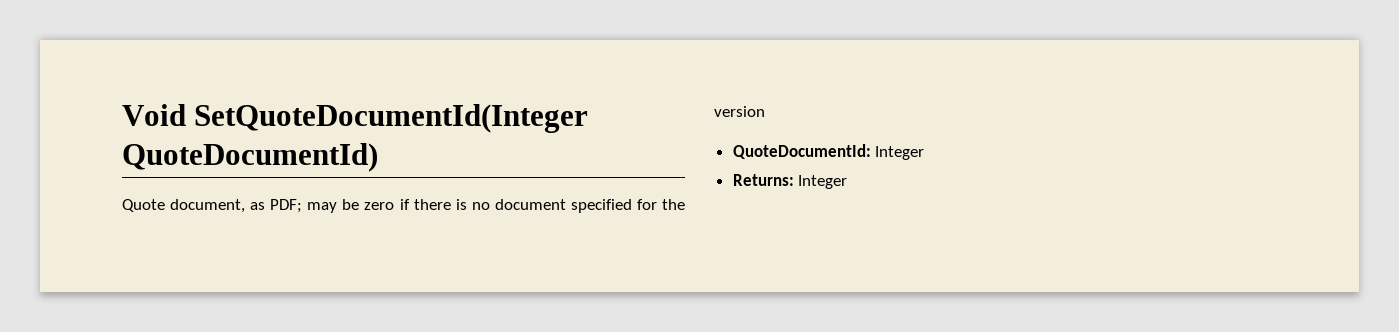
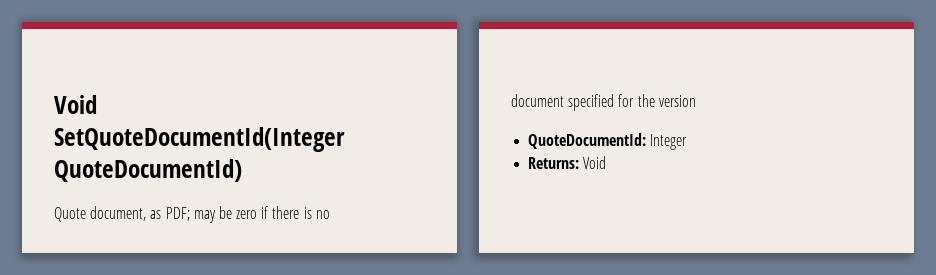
[798,175,848,189] Integer -> [583,156,607,169] Void

